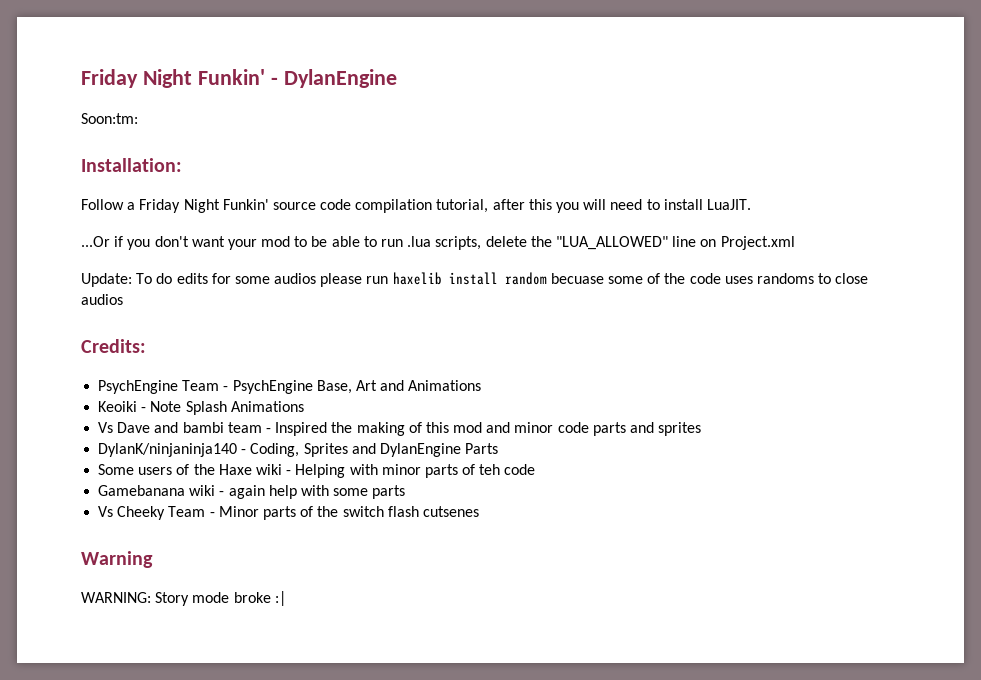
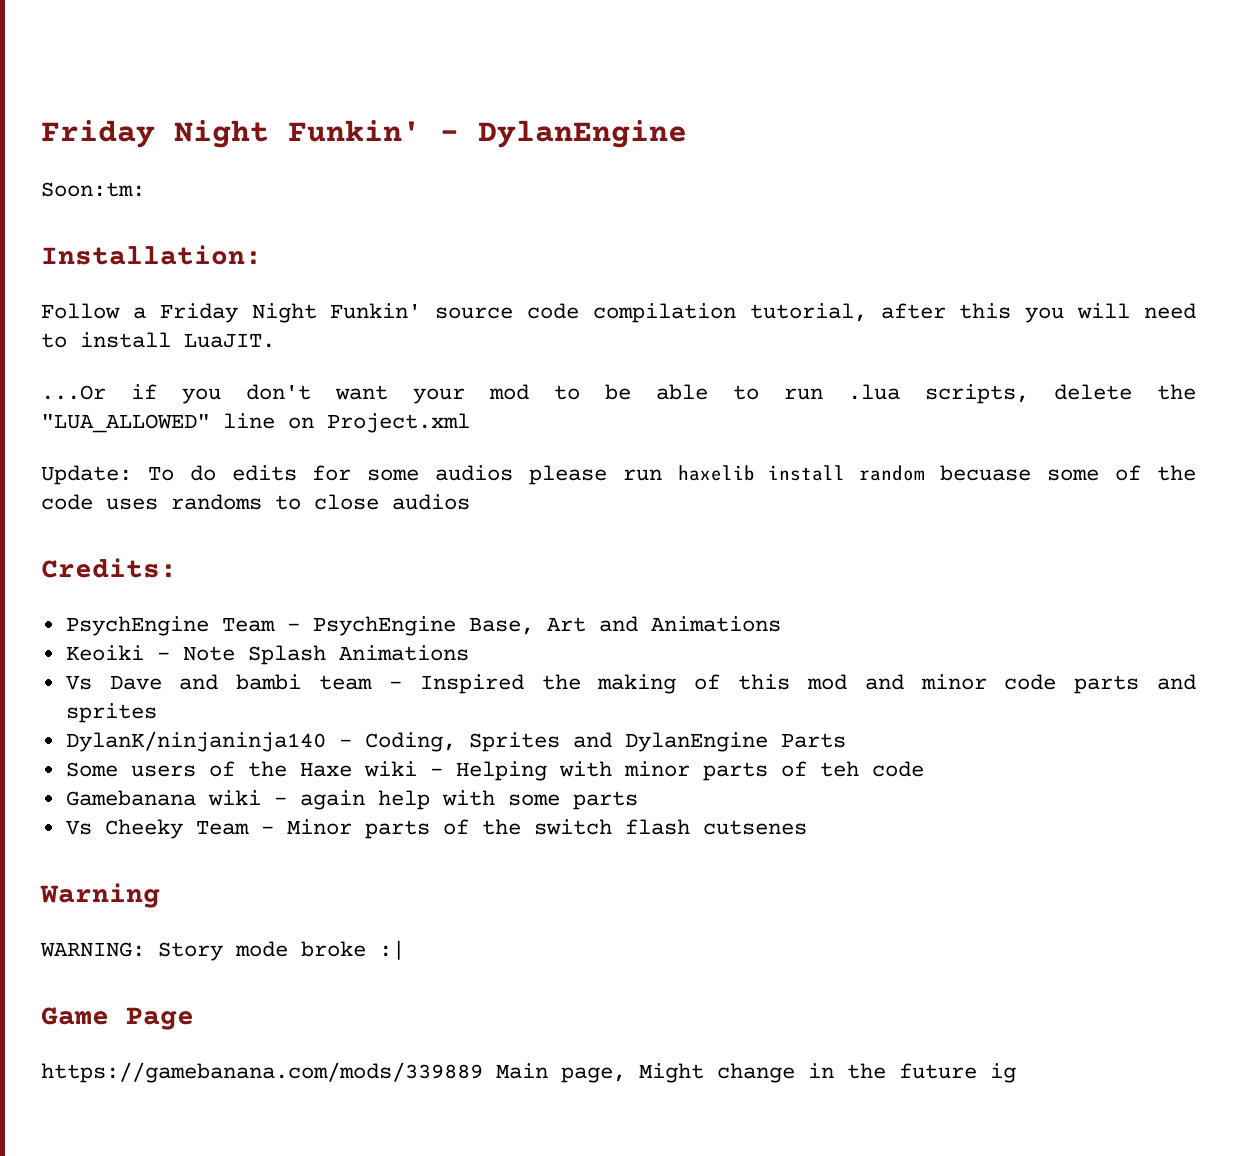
(286, 598) none -> [41,1007,194,1030] [41,1062,1016,1083] // Game Page // https://gamebanana.com/mods/339889 Main page, Might change in the future ig

